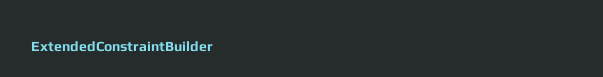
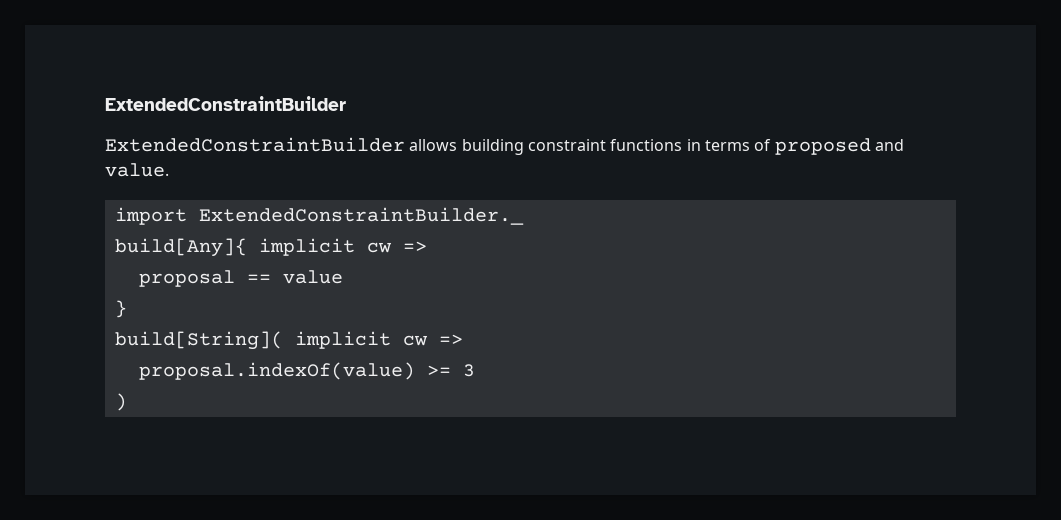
[31,41,213,52] ExtendedConstraintBuilder -> [105,96,346,111] [105,137,904,155] [105,163,169,177] [114,207,524,225] [114,238,427,257] [138,270,343,287] [114,300,127,318] [114,331,463,350] [138,362,475,380] [114,393,127,411] ExtendedConstraintBuilder // ExtendedConstraintBuilder allows building constraint functions in terms of proposed and value. // import ExtendedConstraintBuilder._ // build[Any]{ implicit cw => // proposal == value // } // build[String]( implicit cw => // proposal.indexOf(value) >= 3 // )

